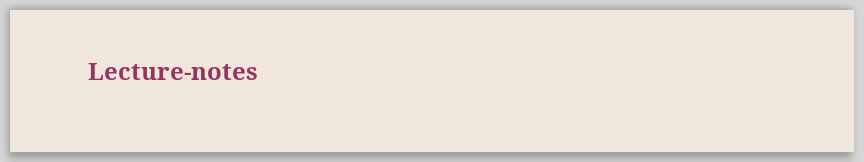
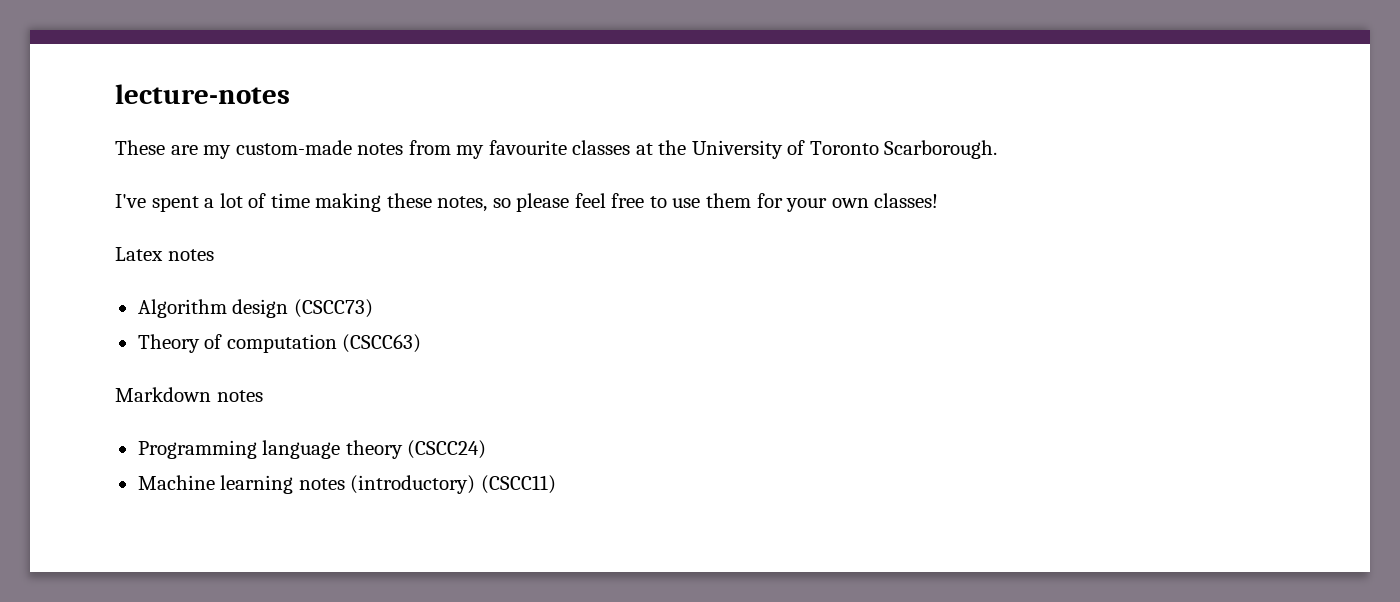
[88,63,258,80] Lecture-notes -> [115,84,290,104] [115,140,998,159] [115,193,939,212] [115,247,214,261] [137,299,373,318] [137,334,422,353] [115,387,263,402] [137,440,487,459] [137,475,556,494] lecture-notes // These are my custom-made notes from my favourite classes at the University of Toronto Scarborough. // I've spent a lot of time making these notes, so please feel free to use them for your own classes! // Latex notes // Algorithm design (CSCC73) // Theory of computation (CSCC63) // Markdown notes // Programming language theory (CSCC24) // Machine learning notes (introductory) (CSCC11)

